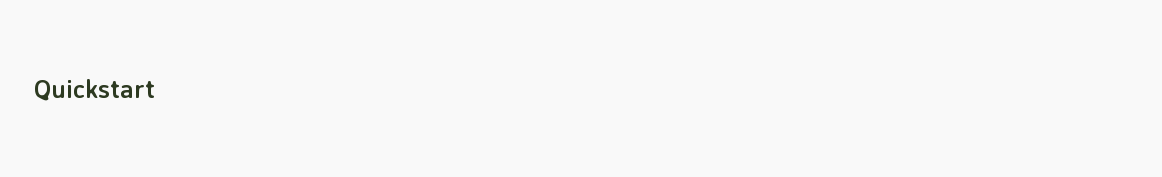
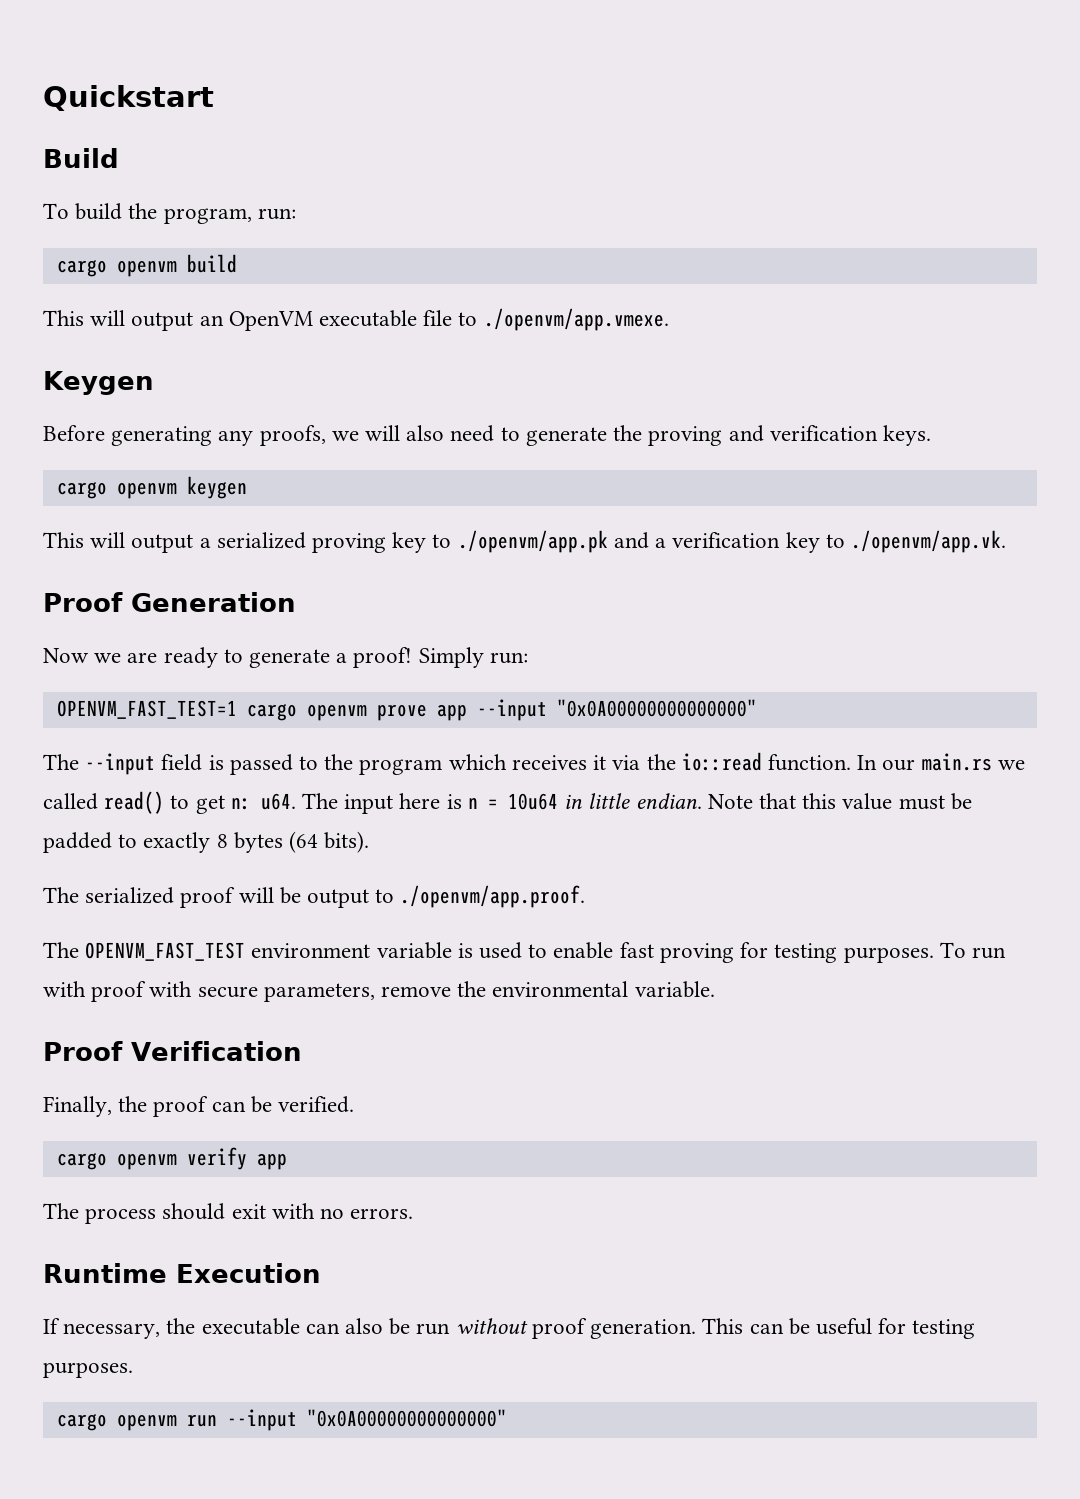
(155, 90) none -> [43,148,119,168] [43,203,296,224] [56,254,237,277] [43,308,669,331] [43,371,154,395] [43,425,931,446] [56,476,247,499] [43,530,1006,553] [43,592,296,612] [43,647,528,668] [56,699,757,721] [43,752,1025,775] [43,791,972,814] [43,831,370,853] [43,885,586,908] [43,942,1006,963] [43,981,715,1002] [43,1041,302,1061] [43,1096,355,1117] [56,1147,287,1170] [43,1203,414,1224] [43,1263,321,1283] [43,1318,976,1339] [43,1362,133,1378] [56,1409,507,1431] // Build // To build the program, run: // cargo openvm build // This will output an OpenVM executable file to ./openvm/app.vmexe. // Keygen // Before generating any proofs, we will also need to generate the proving and verification keys. // cargo openvm keygen // This will output a serialized proving key to ./openvm/app.pk and a verification key to ./openvm/app.vk. // Proof Generation // Now we are ready to generate a proof! Simply run: // OPENVM_FAST_TEST=1 cargo openvm prove app --input "0x0A00000000000000" // The --input field is passed to the program which receives it via the io::read function. In our main.rs we called read() to get n: u64. The input here is n = 10u64 in little endian. Note that this value must be padded to exactly 8 bytes (64 bits). // The serialized proof will be output to ./openvm/app.proof. // The OPENVM_FAST_TEST environment variable is used to enable fast proving for testing purposes. To run with proof with secure parameters, remove the environmental variable. // Proof Verification // Finally, the proof can be verified. // cargo openvm verify app // The process should exit with no errors. // Runtime Execution // If necessary, the executable can also be run without proof generation. This can be useful for testing purposes. // cargo openvm run --input "0x0A00000000000000"

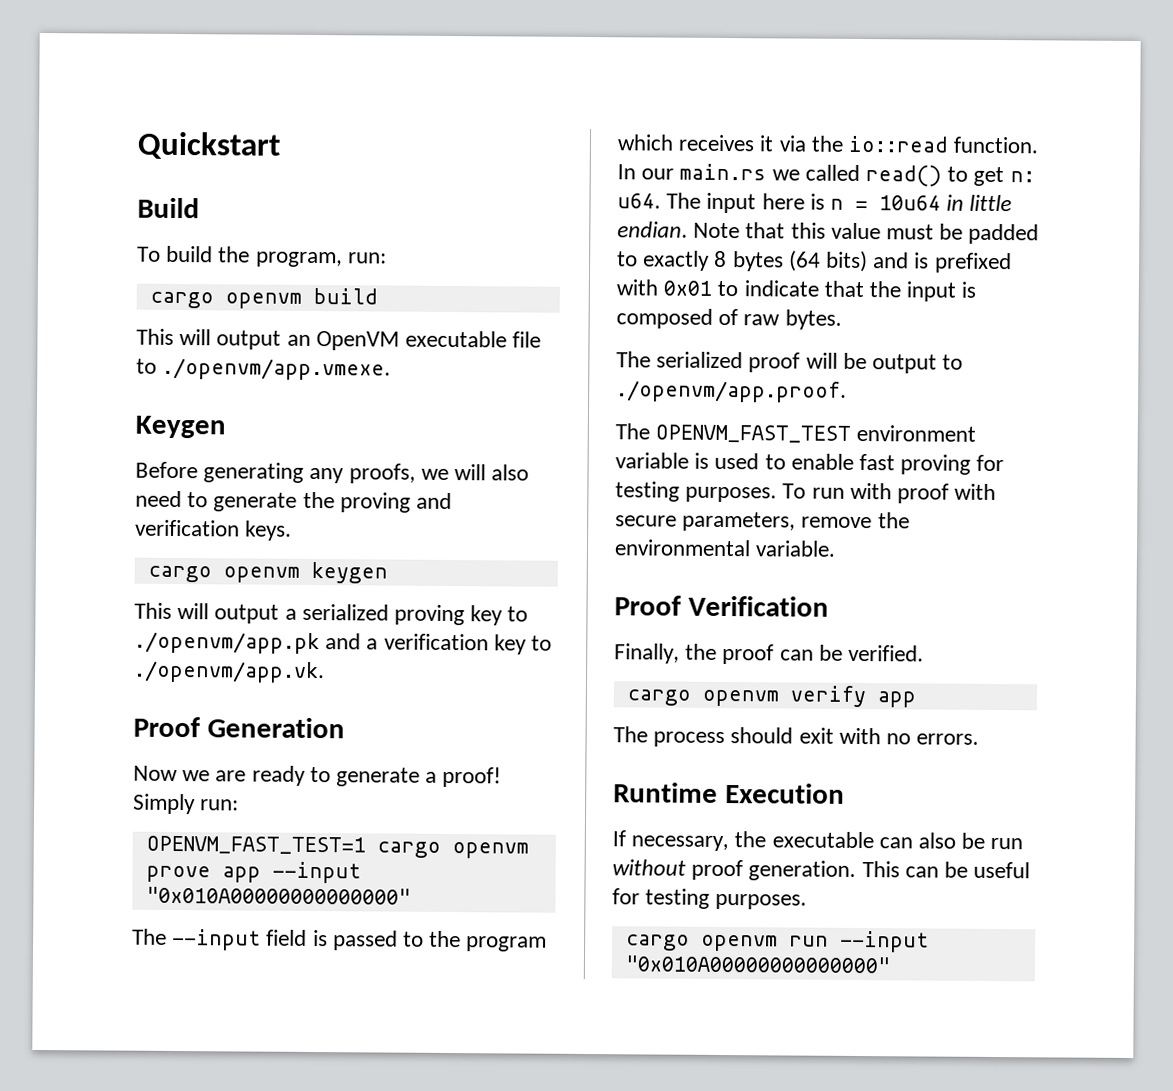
[556,699,757,717] "0x0A00000000000000" -> [145,886,411,905] "0x010A00000000000000"
[324,831,370,853] bits). -> [826,250,1012,274] [616,279,977,302] [616,308,842,330] bits) and is prefixed with 0x01 to indicate that the input is composed of raw bytes.
[306,1409,507,1427] "0x0A00000000000000" -> [624,955,890,974] "0x010A00000000000000"

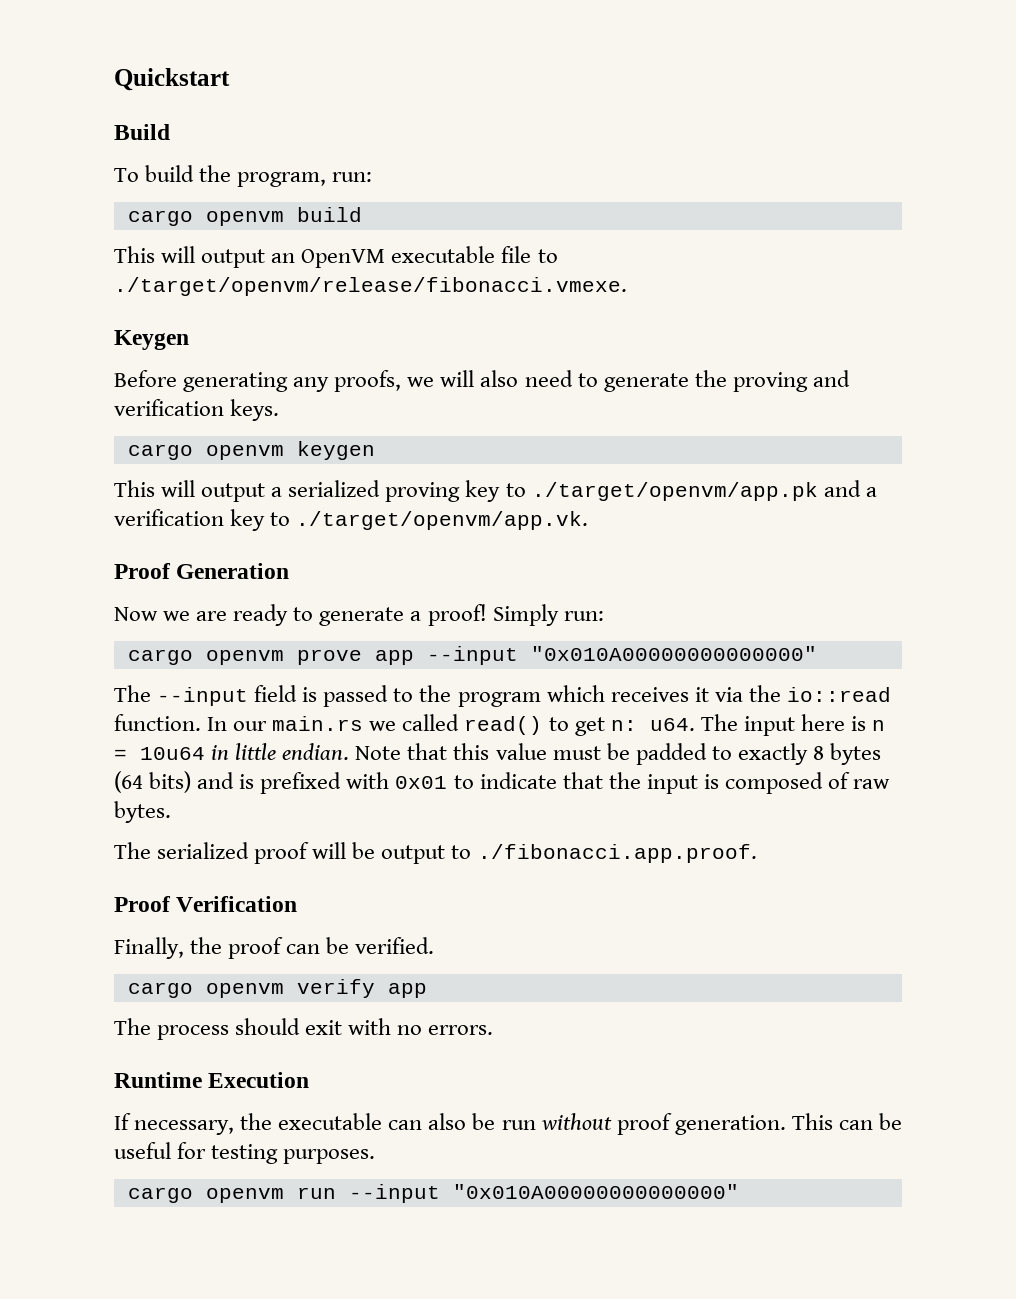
[162,357,392,381] ./openvm/app.vmexe. -> [114,277,627,296] ./target/openvm/release/fibonacci.vmexe.
[134,631,320,655] ./openvm/app.pk -> [531,482,818,501] ./target/openvm/app.pk
[133,660,325,684] ./openvm/app.vk. -> [296,511,589,530] ./target/openvm/app.vk.
[145,835,366,855] OPENVM_FAST_TEST=1 -> (604, 616) none
[616,380,847,403] [615,423,977,443] [615,452,1005,475] [615,481,997,504] [615,511,910,532] [614,539,837,557] ./openvm/app.proof. // The OPENVM_FAST_TEST environment variable is used to enable fast proving for testing purposes. To run with proof with secure parameters, remove the environmental variable. -> [477,844,757,863] ./fibonacci.app.proof.

